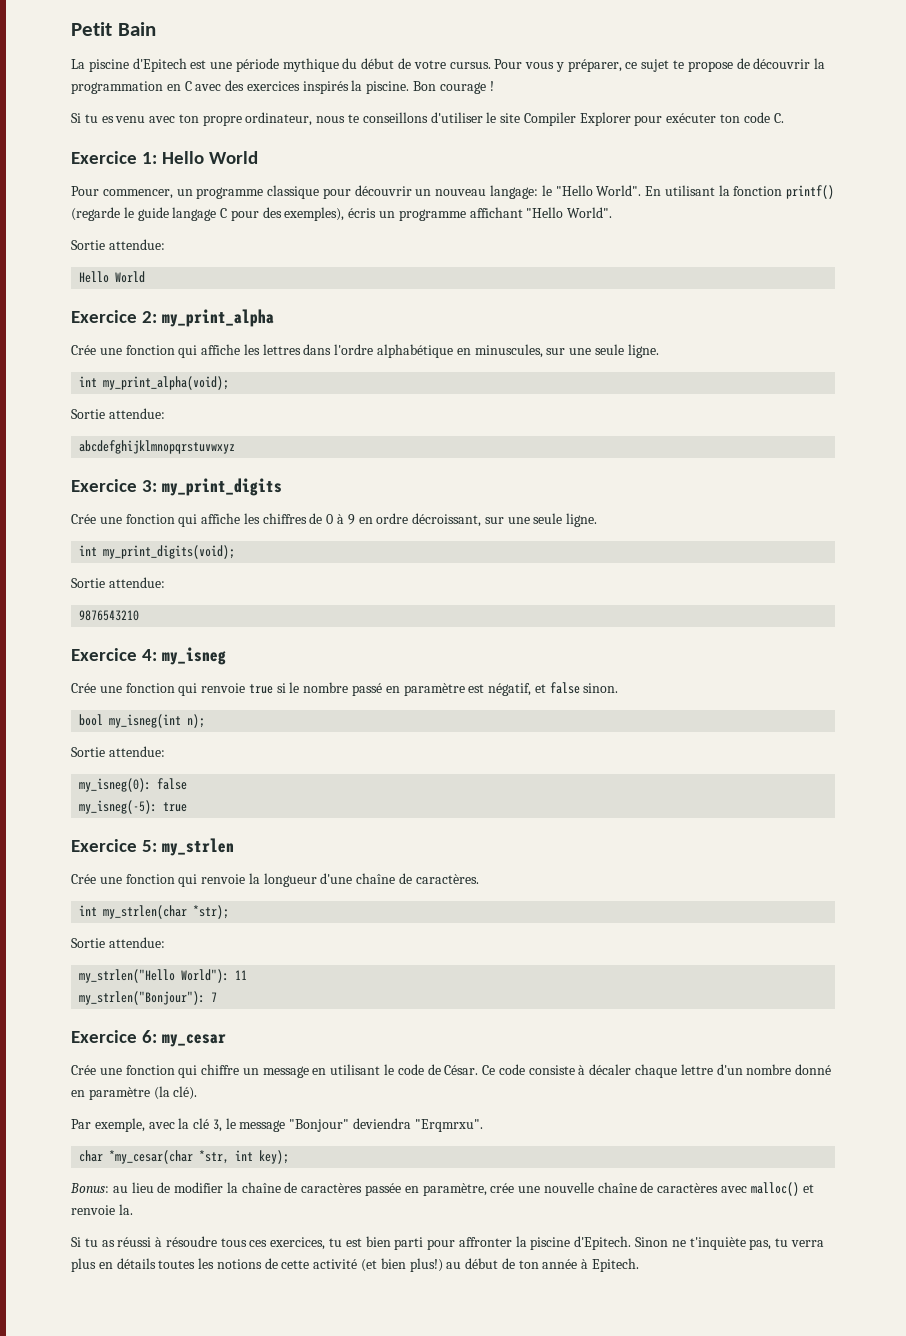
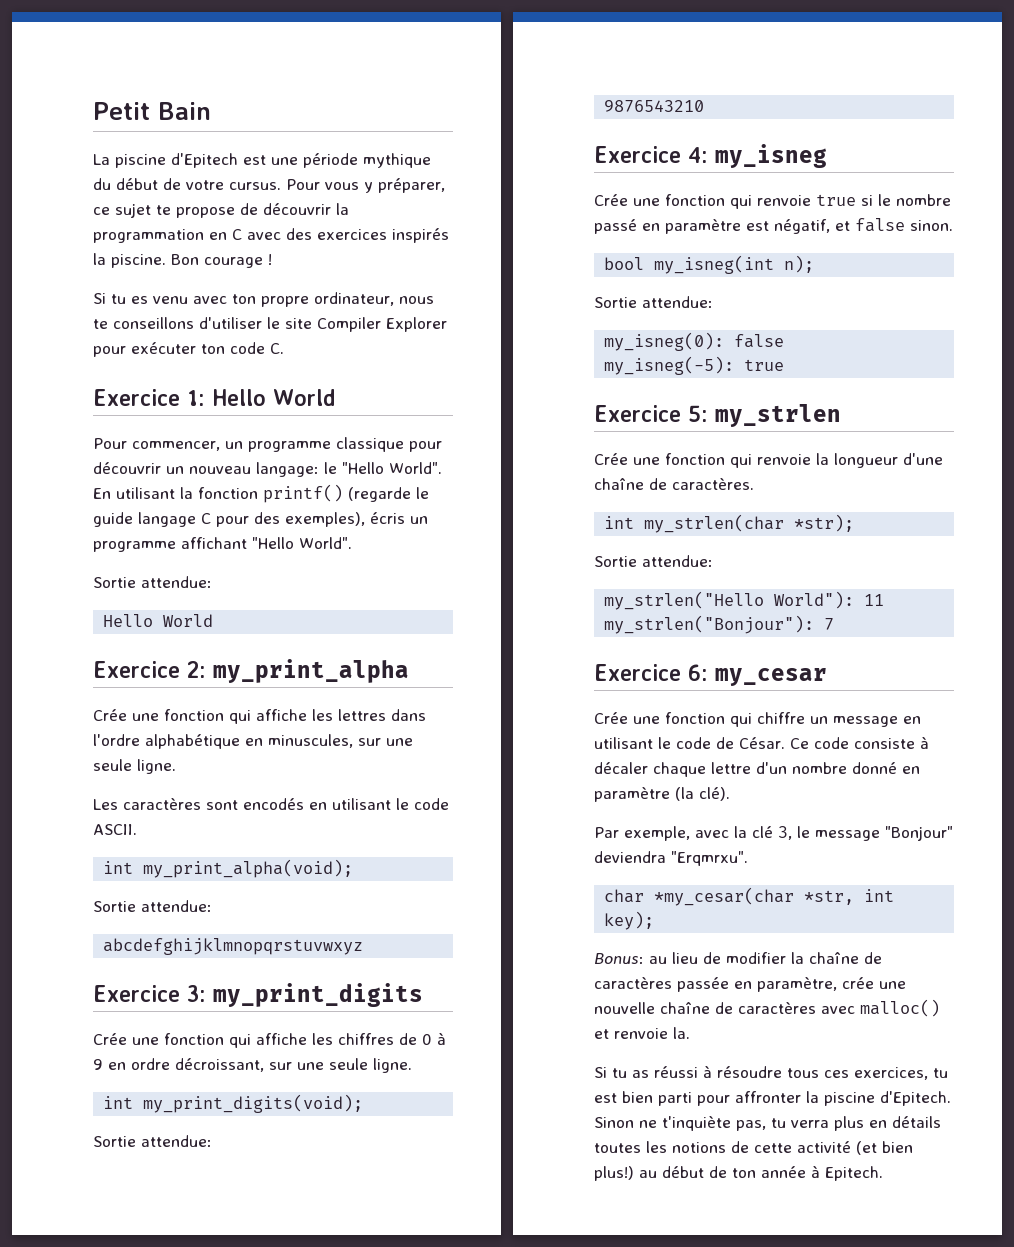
(659, 351) none -> [93,798,449,810] [93,824,137,835] // Les caractères sont encodés en utilisant le code ASCII.

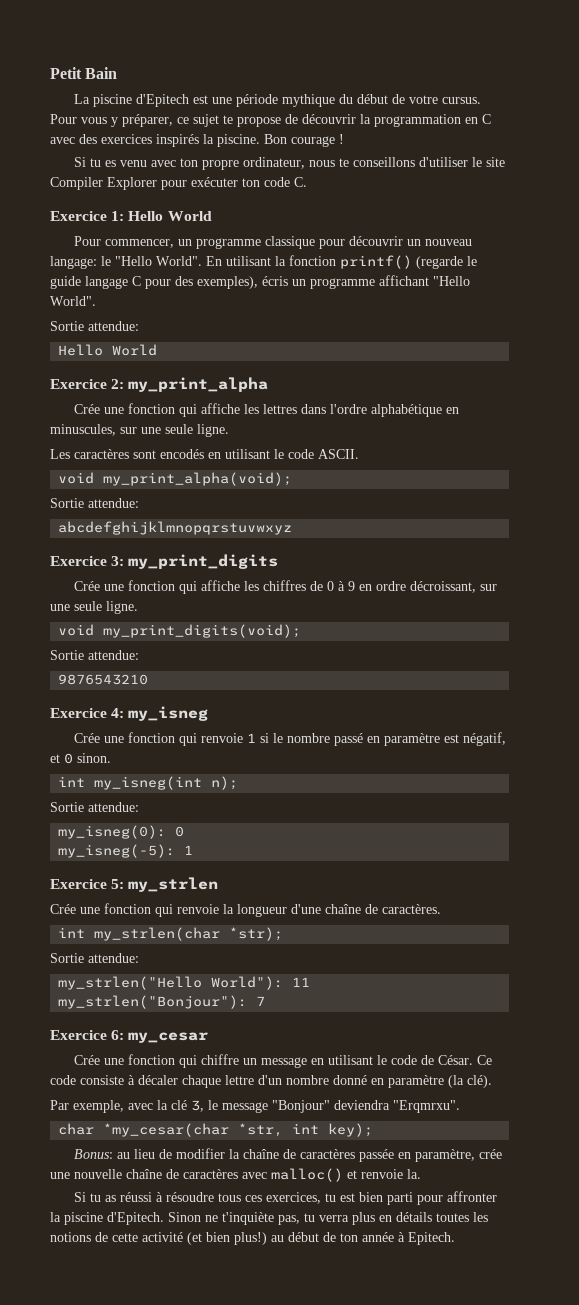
[103,861,134,874] int -> [58,472,95,484] void
[103,1096,134,1109] int -> [58,624,95,636] void
[816,194,856,206] true -> [247,733,257,743] 1
[855,218,905,232] false -> [64,753,73,764] 0
[604,257,645,270] bool -> [58,776,86,787] int
[734,334,785,348] false -> [175,826,185,837] 0
[744,359,785,371] true -> [184,845,194,855] 1

